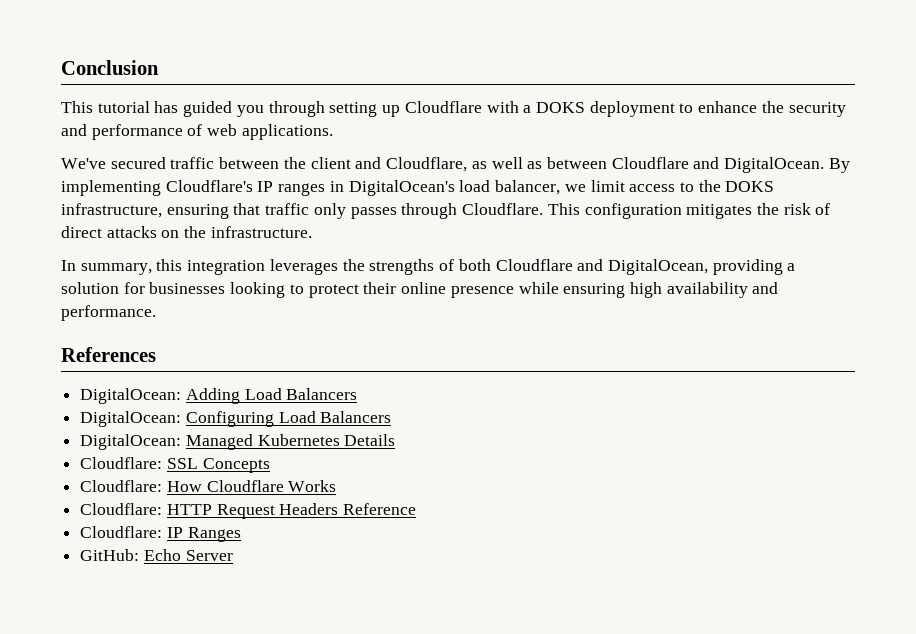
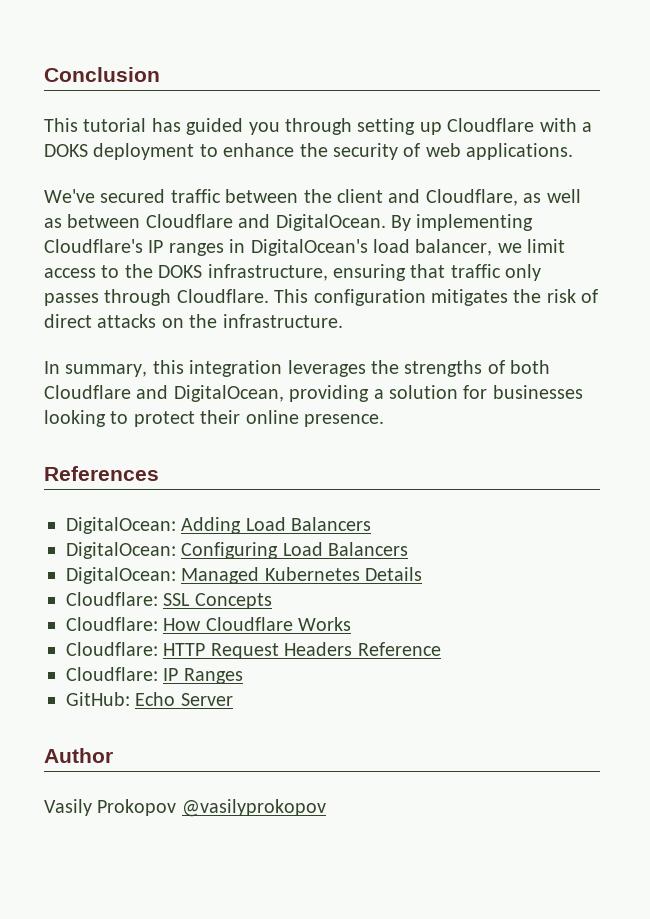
[61,124,183,140] and performance -> (398, 151) none
[450,282,779,298] [61,305,156,321] presence while ensuring high availability and performance. -> [304,414,384,427] presence.
(233, 555) none -> [44,748,113,763] [44,799,326,817] // Author // Vasily Prokopov @vasilyprokopov

